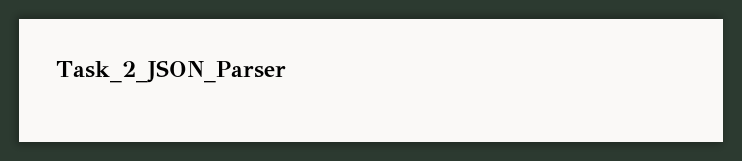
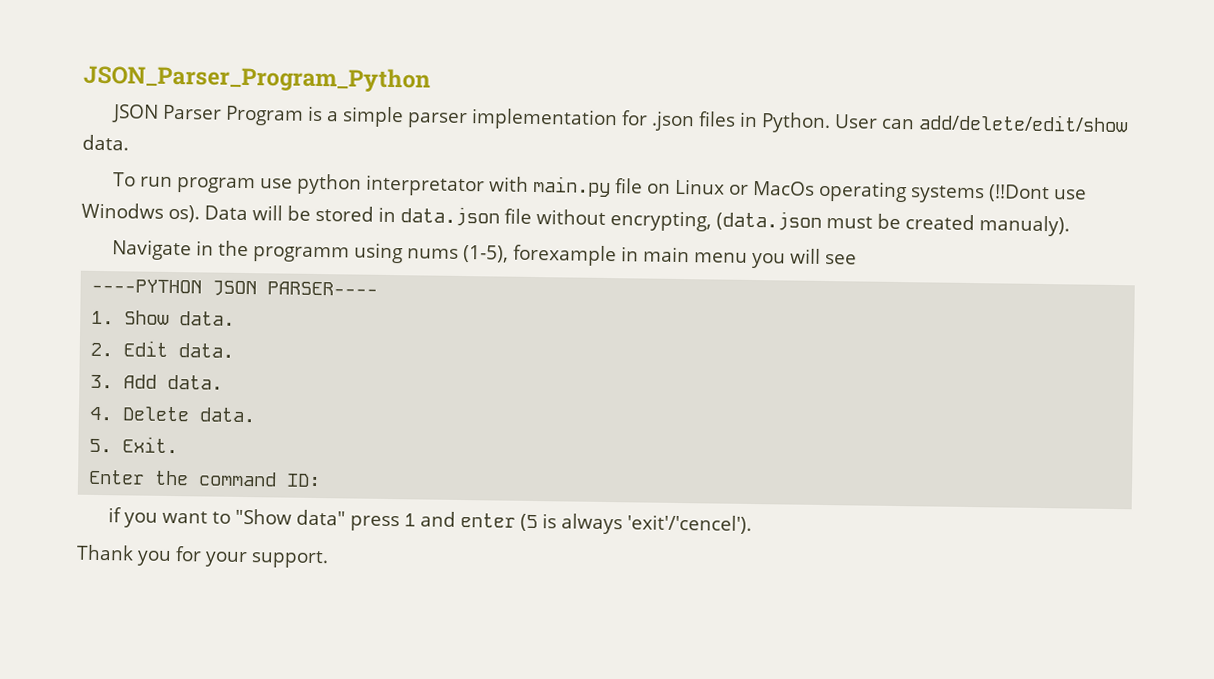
[56,60,286,83] Task_2_JSON_Parser -> [83,64,431,93] [111,104,1130,134] [82,134,129,151] [113,172,1088,204] [81,202,1070,237] [112,239,858,269] [91,278,379,297] [91,310,236,326] [90,340,235,358] [90,374,224,390] [89,406,257,423] [89,436,179,454] [88,469,322,488] [108,507,753,535] [76,544,329,569] JSON_Parser_Program_Python // JSON Parser Program is a simple parser implementation for .json files in Python. User can add/delete/edit/show data. // To run program use python interpretator with main.py file on Linux or MacOs operating systems (!!Dont use Winodws os). Data will be stored in data.json file without encrypting, (data.json must be created manualy). // Navigate in the programm using nums (1-5), forexample in main menu you will see // ----PYTHON JSON PARSER---- // 1. Show data. // 2. Edit data. // 3. Add data. // 4. Delete data. // 5. Exit. // Enter the command ID: // if you want to "Show data" press 1 and enter (5 is always 'exit'/'cencel'). // Thank you for your support.

